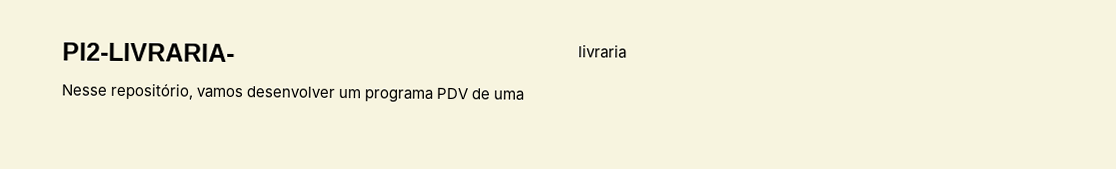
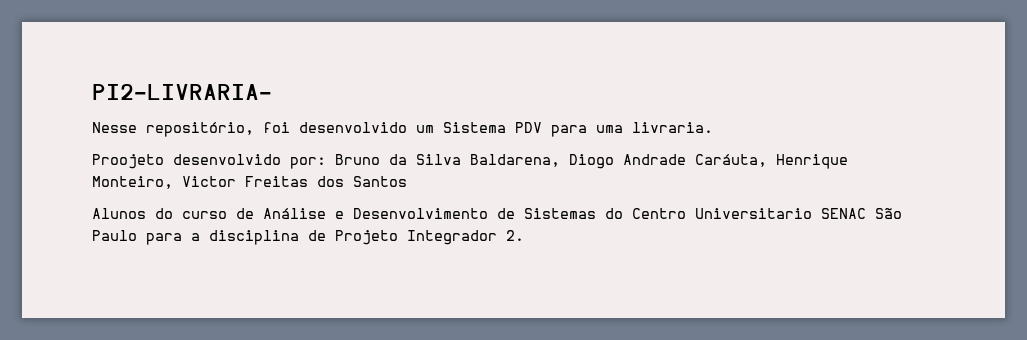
[196,86,525,103] [578,44,627,59] vamos desenvolver um programa PDV de uma livraria -> [263,122,713,137] [92,154,848,169] [92,176,407,189] [92,208,902,219] [92,230,524,245] foi desenvolvido um Sistema PDV para uma livraria. // Proojeto desenvolvido por: Bruno da Silva Baldarena, Diogo Andrade Caráuta, Henrique Monteiro, Victor Freitas dos Santos // Alunos do curso de Análise e Desenvolvimento de Sistemas do Centro Universitario SENAC São Paulo para a disciplina de Projeto Integrador 2.

